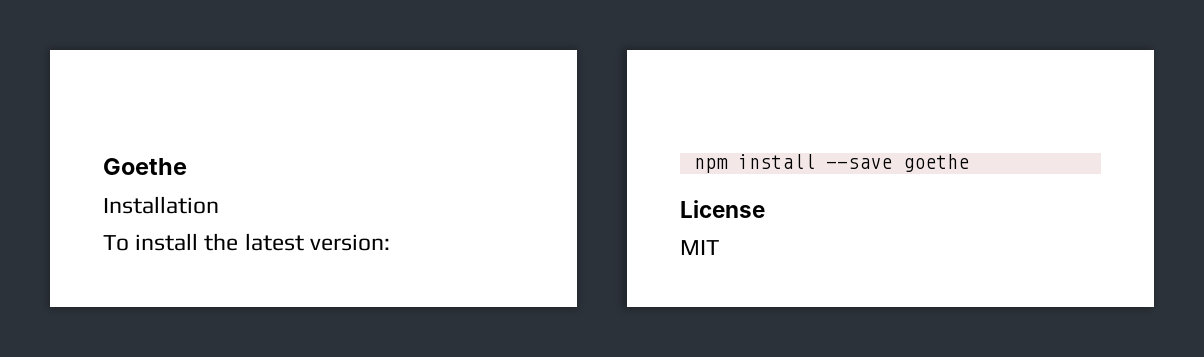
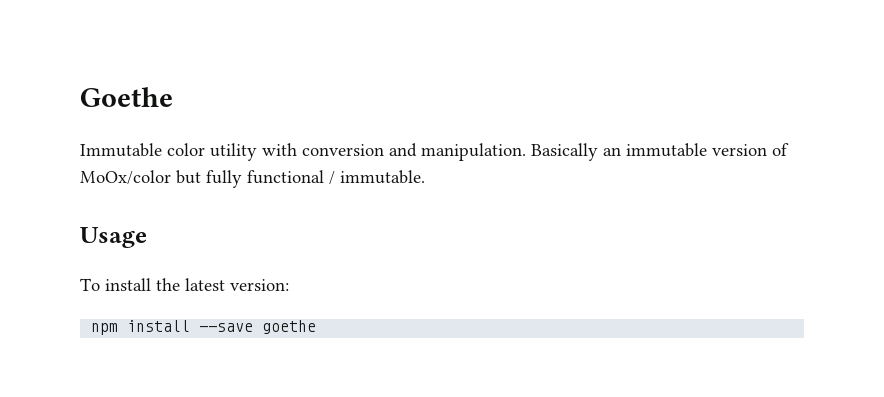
[103,196,219,214] Installation -> [80,143,789,161] [80,170,425,188] [80,227,147,248] Immutable color utility with conversion and manipulation. Basically an immutable version of MoOx/color but fully functional / immutable. // Usage
[680,200,765,218] [680,240,719,255] // License // MIT -> (317, 327) none

